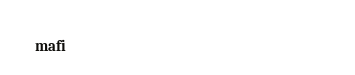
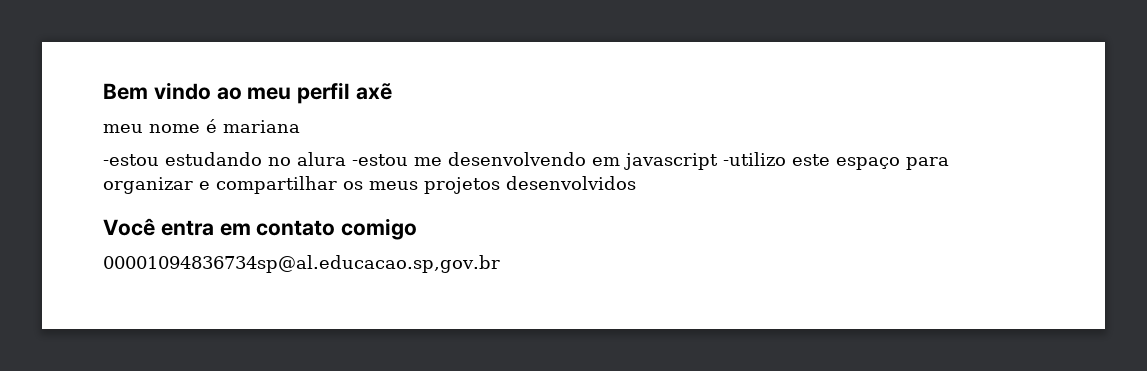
[35,39,66,51] mafi -> [103,82,393,104] [103,119,300,133] [103,152,949,170] [103,176,636,194] [103,218,418,240] [103,255,500,273] Bem vindo ao meu perfil axẽ // meu nome é mariana // -estou estudando no alura -estou me desenvolvendo em javascript -utilizo este espaço para organizar e compartilhar os meus projetos desenvolvidos // Você entra em contato comigo // 00001094836734sp@al.educacao.sp,gov.br

